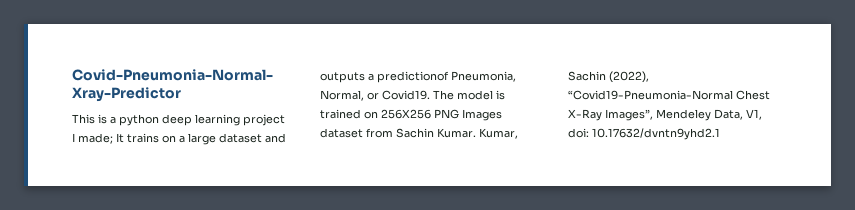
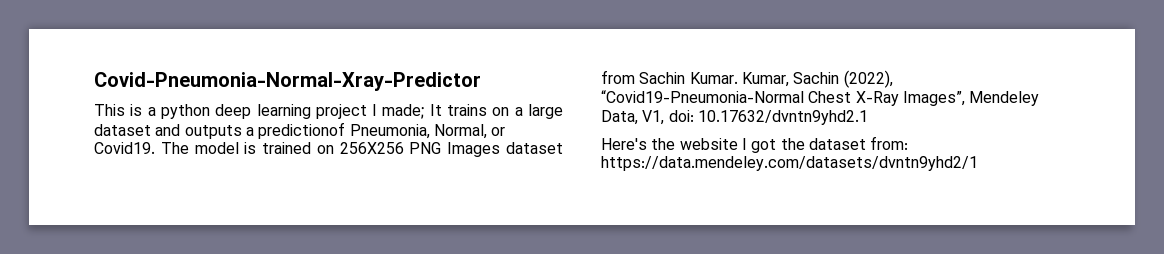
(720, 134) none -> [601,136,909,153] [601,156,978,171] // Here's the website I got the dataset from: https://data.mendeley.com/datasets/dvntn9yhd2/1

